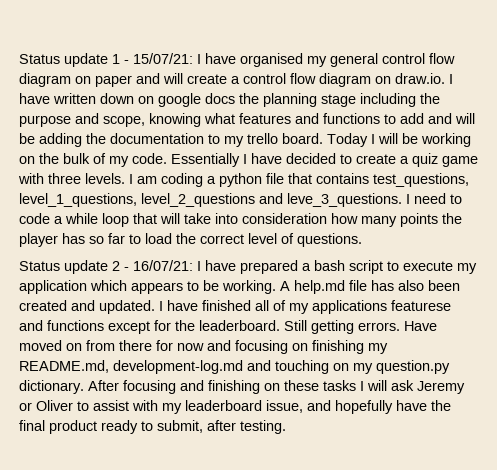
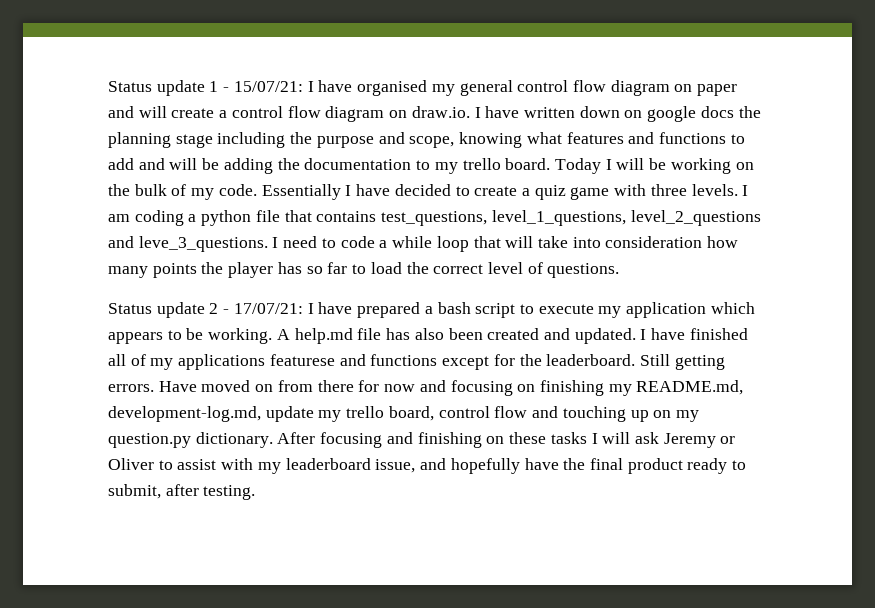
[133,260,193,271] 16/07/21: -> [233,303,303,314] 17/07/21:
[113,360,243,374] development-log.md -> [108,406,528,422] development-log.md, update my trello board, control flow
(329, 367) none -> [630,410,649,422] up

